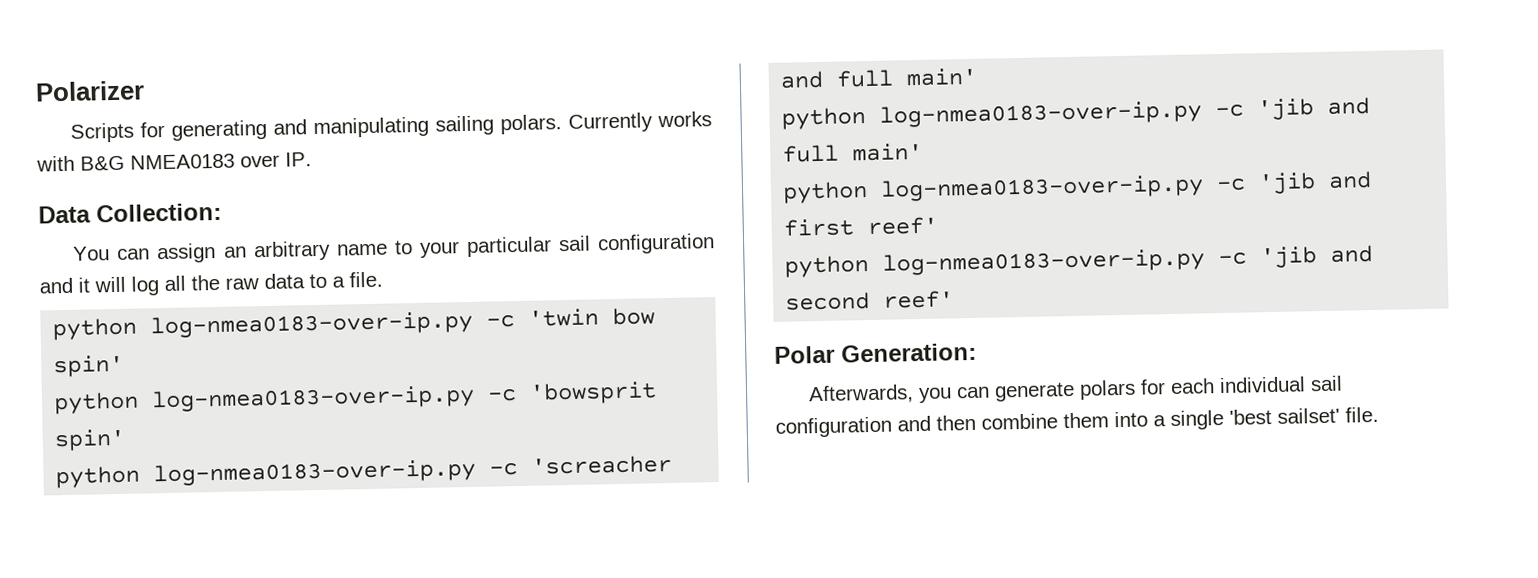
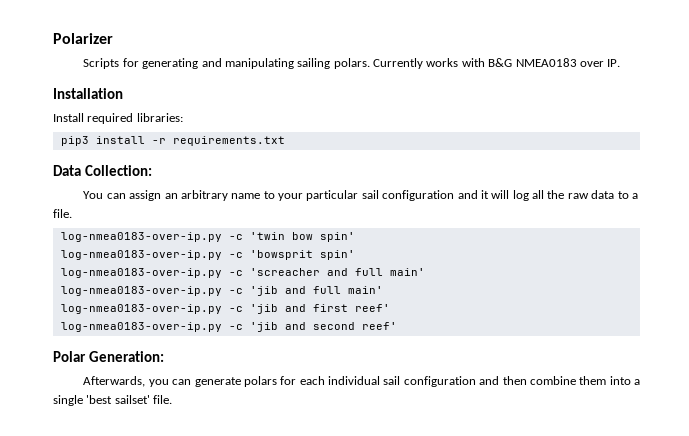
(312, 159) none -> [53,88,123,99] [53,113,183,124] [60,136,285,146] // Installation // Install required libraries: // pip3 install -r requirements.txt
[52,317,138,341] python -> (72, 213) none
[53,391,140,415] python -> (355, 237) none
[55,465,141,489] python -> (355, 255) none
[781,107,867,130] python -> (425, 272) none
[782,181,869,204] python -> (383, 290) none
[784,254,870,278] python -> (390, 308) none

